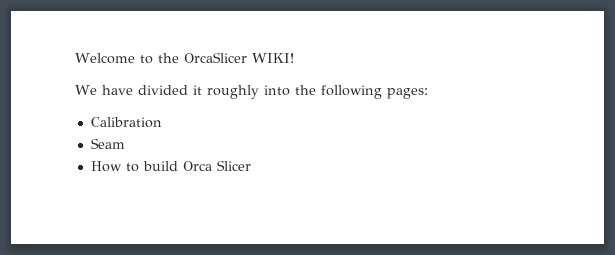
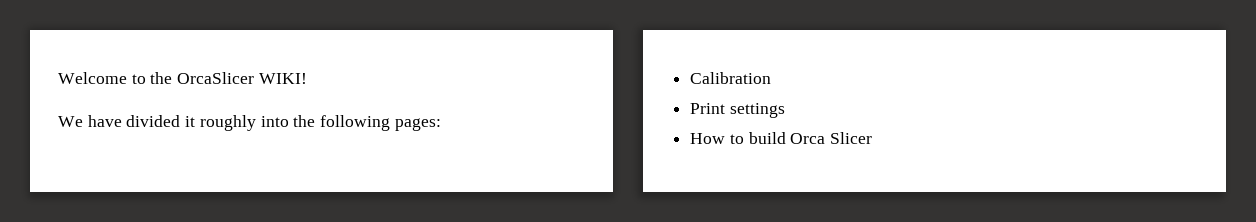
[90,138,125,149] Seam -> [690,103,785,118] Print settings

